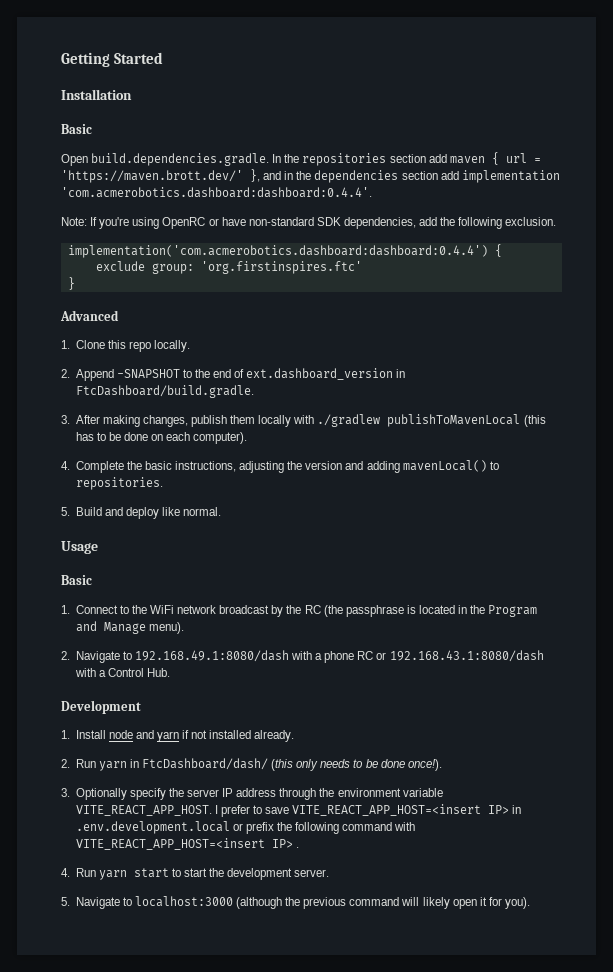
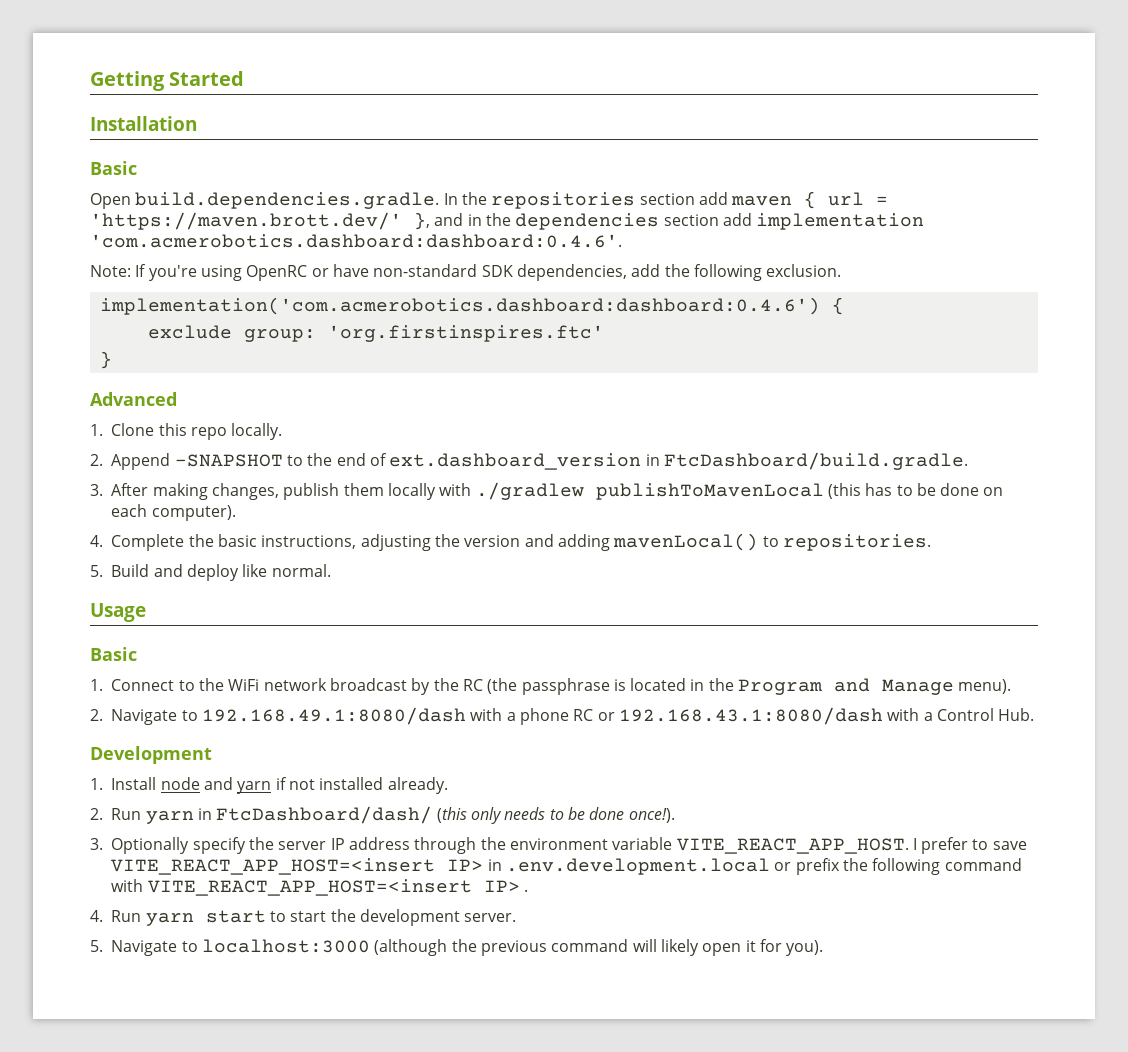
[61,187,372,198] 'com.acmerobotics.dashboard:dashboard:0.4.4'. -> [90,234,622,248] 'com.acmerobotics.dashboard:dashboard:0.4.6'.
[67,245,488,258] implementation('com.acmerobotics.dashboard:dashboard:0.4.4') -> [99,297,820,315] implementation('com.acmerobotics.dashboard:dashboard:0.4.6')

